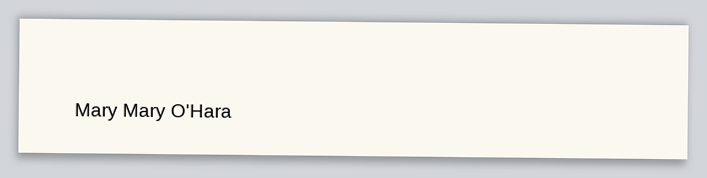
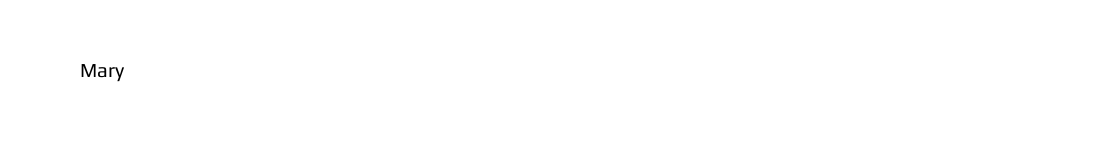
[74,103,233,122] Mary Mary O'Hara -> [80,64,125,82] Mary

